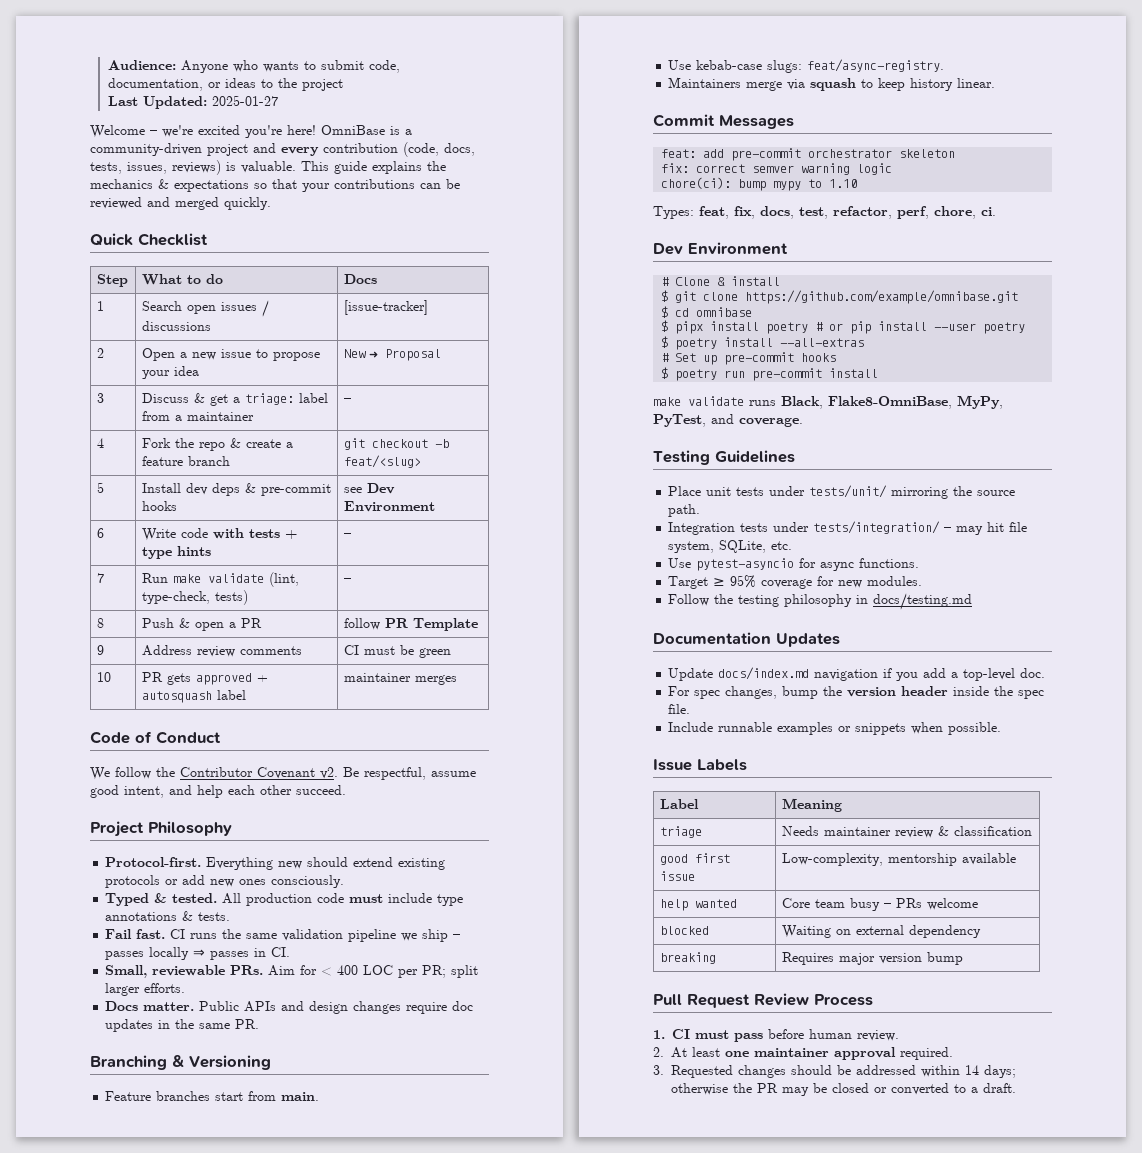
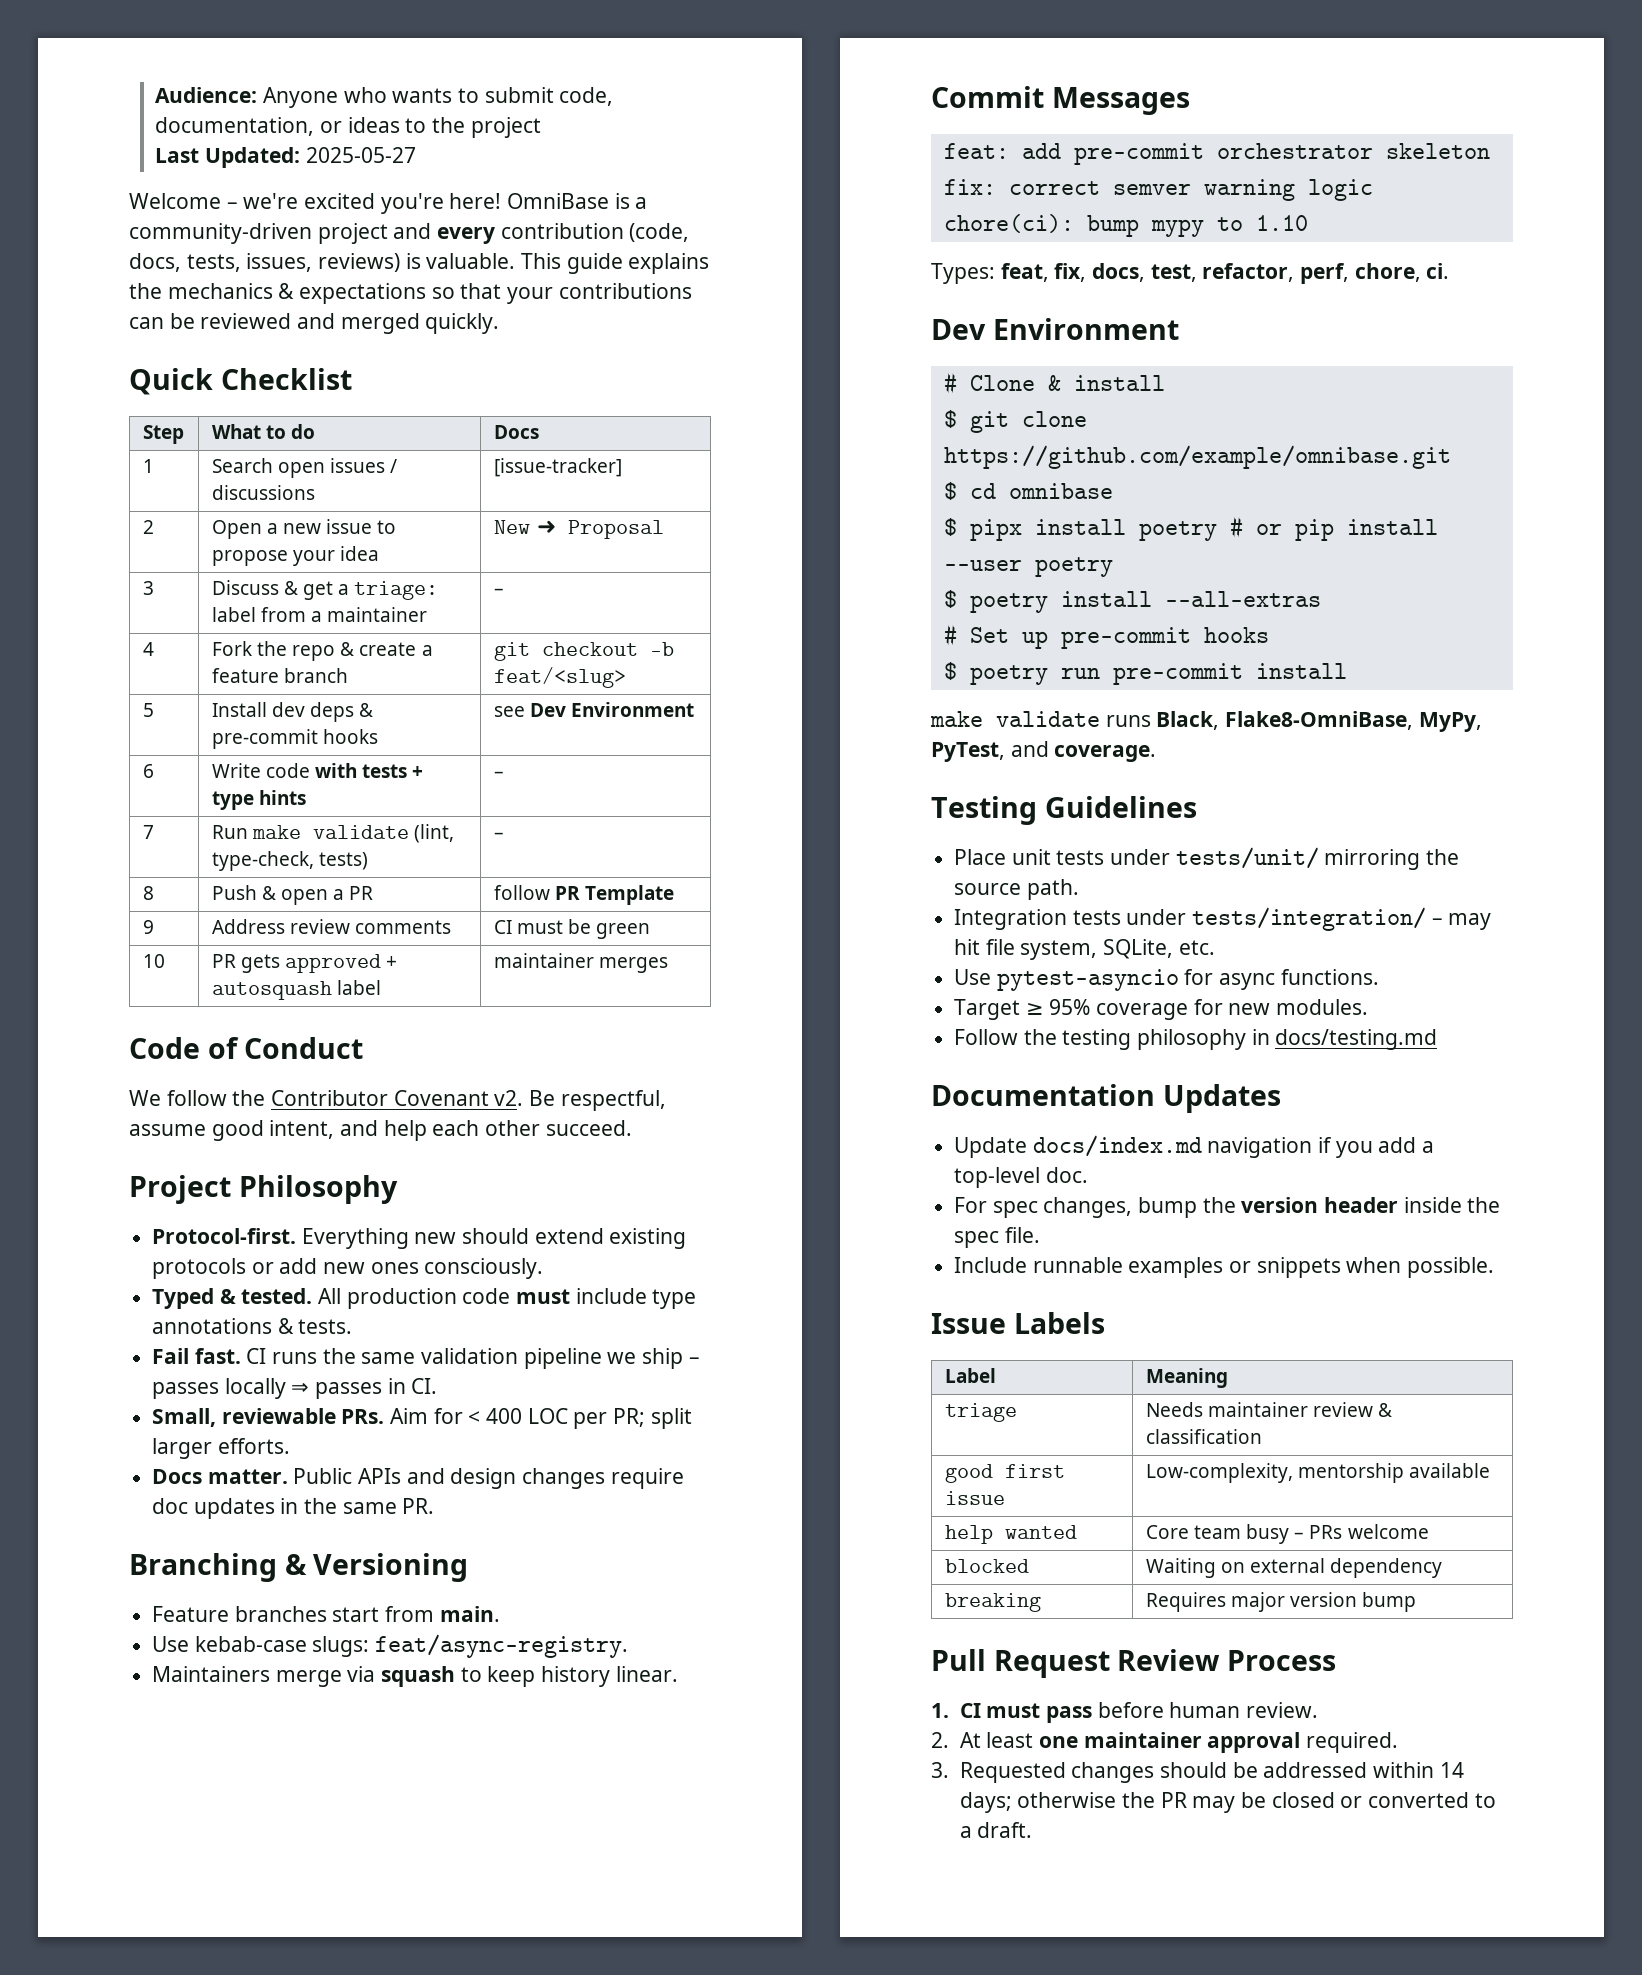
[211,95,278,106] 2025-01-27 -> [305,147,416,163] 2025-05-27

